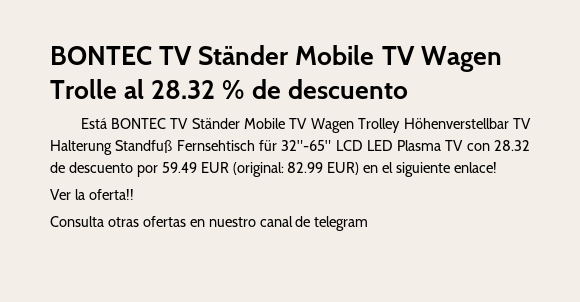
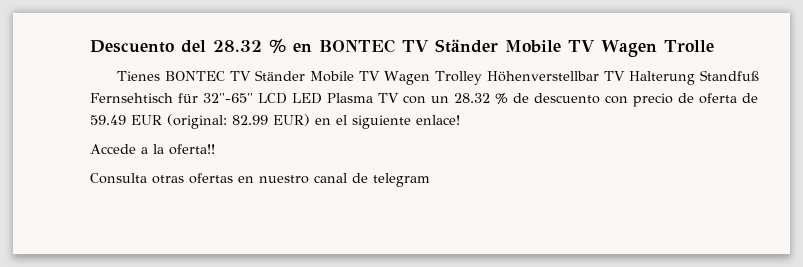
(50, 55) none -> [90,39,312,53] Descuento del 28.32 % en
[124,79,408,99] [80,118,107,129] al 28.32 % de descuento // Está -> [116,71,160,81] // Tienes
[494,140,531,151] [50,162,158,177] 28.32 de descuento por -> [431,93,758,107] un 28.32 % de descuento con precio de oferta de
[50,189,71,200] Ver -> [90,144,148,154] Accede a

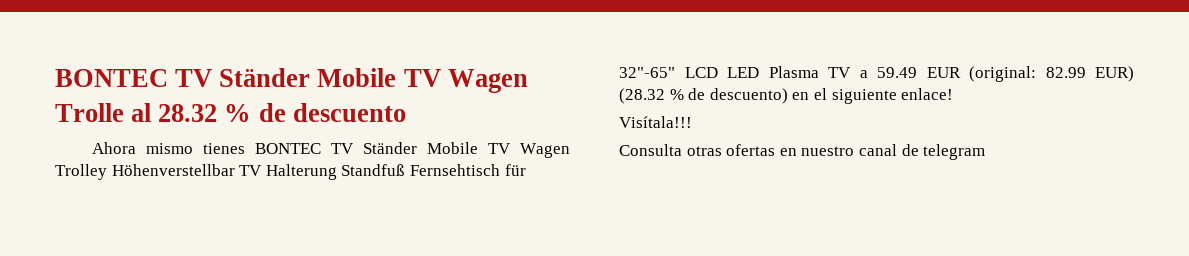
[90,39,312,53] Descuento del 28.32 % en -> (55, 78) none
[116,71,160,81] // Tienes -> [131,103,406,122] [92,142,246,154] al 28.32 % de descuento // Ahora mismo tienes
[403,93,758,107] con un 28.32 % de descuento con precio de oferta de -> [859,70,868,78] a
(310, 120) none -> [619,88,788,104] (28.32 % de descuento)
[90,144,215,155] Accede a la oferta!! -> [619,116,692,128] Visítala!!!

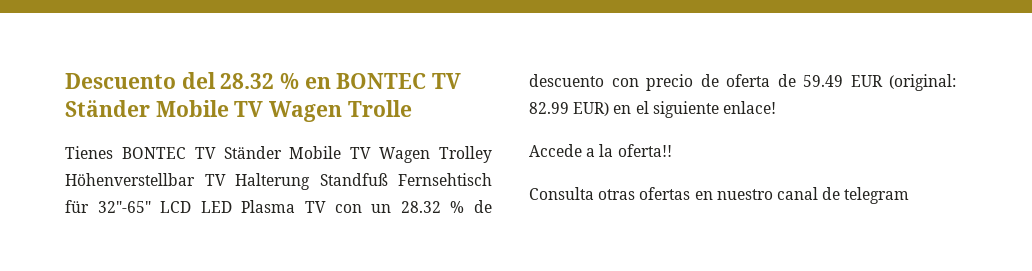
(55, 78) none -> [65,72,331,89] Descuento del 28.32 % en
[131,103,406,122] [92,142,246,154] al 28.32 % de descuento // Ahora mismo tienes -> [65,146,113,159] // Tienes
[859,70,868,78] a -> [334,200,493,213] [529,74,796,91] con un 28.32 % de descuento con precio de oferta de
[619,88,788,104] (28.32 % de descuento) -> (610, 109) none
[619,116,692,128] Visítala!!! -> [529,144,672,157] Accede a la oferta!!

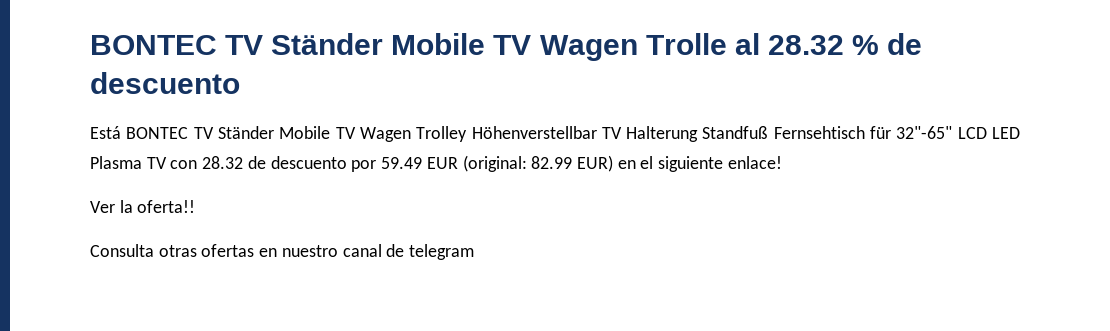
[65,72,331,89] Descuento del 28.32 % en -> (90, 45) none
[65,146,113,159] // Tienes -> [734,33,923,55] [90,72,240,94] [90,126,121,139] al 28.32 % de descuento // Está
[371,200,493,213] [529,74,796,91] un 28.32 % de descuento con precio de oferta de -> [202,156,377,172] 28.32 de descuento por
[529,144,596,157] Accede a -> [90,201,115,213] Ver

